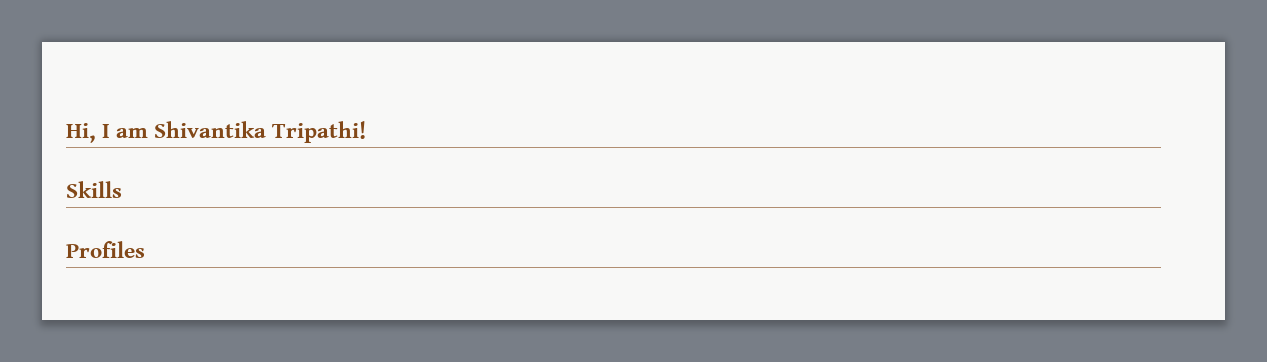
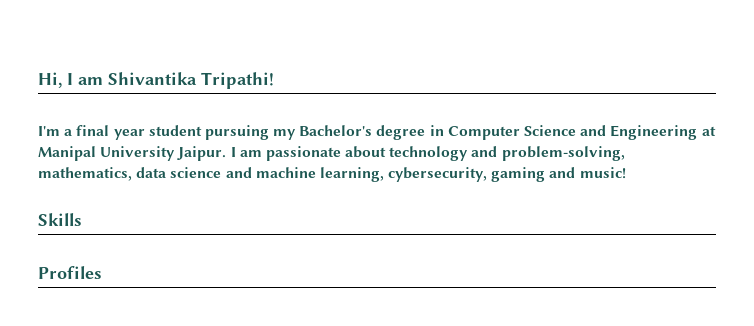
(367, 132) none -> [38,125,716,140] [38,146,625,161] [38,167,626,182] // I'm a final year student pursuing my Bachelor's degree in Computer Science and Engineering at Manipal University Jaipur. I am passionate about technology and problem-solving, mathematics, data science and machine learning, cybersecurity, gaming and music!

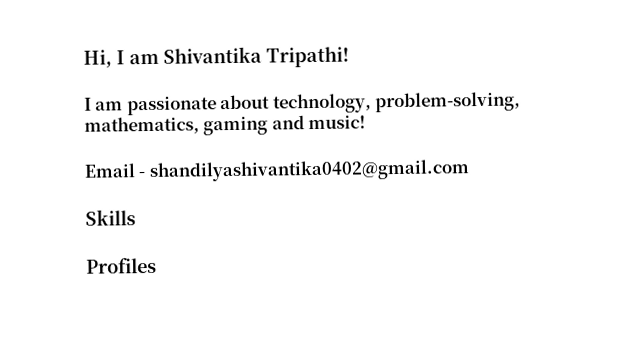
[38,125,716,140] [38,146,625,161] [38,167,488,182] I'm a final year student pursuing my Bachelor's degree in Computer Science and Engineering at Manipal University Jaipur. I am passionate about technology and problem-solving, mathematics, data science and machine learning, cybersecurity, -> [84,91,522,116] [84,116,200,135] I am passionate about technology, problem-solving, mathematics,
(626, 173) none -> [84,159,470,182] // Email - shandilyashivantika0402@gmail.com

